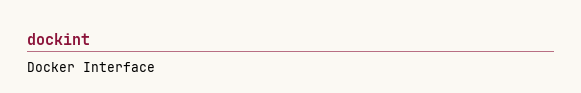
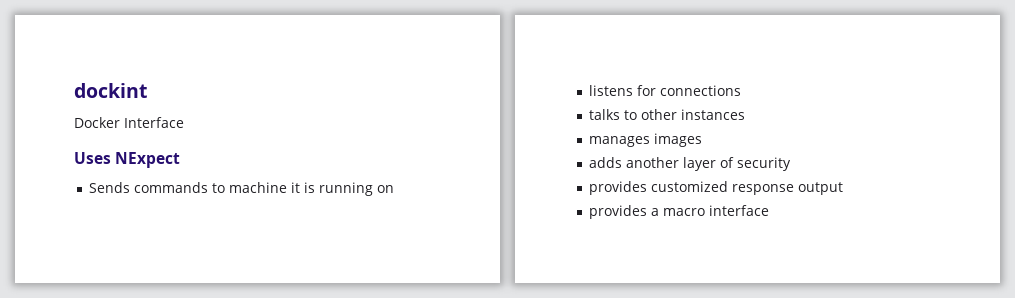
(155, 67) none -> [74,152,181,168] [89,182,395,196] [589,85,742,96] [589,109,746,120] [589,133,703,147] [589,157,792,171] [589,181,844,195] [589,205,770,219] // Uses NExpect // Sends commands to machine it is running on // listens for connections // talks to other instances // manages images // adds another layer of security // provides customized response output // provides a macro interface

